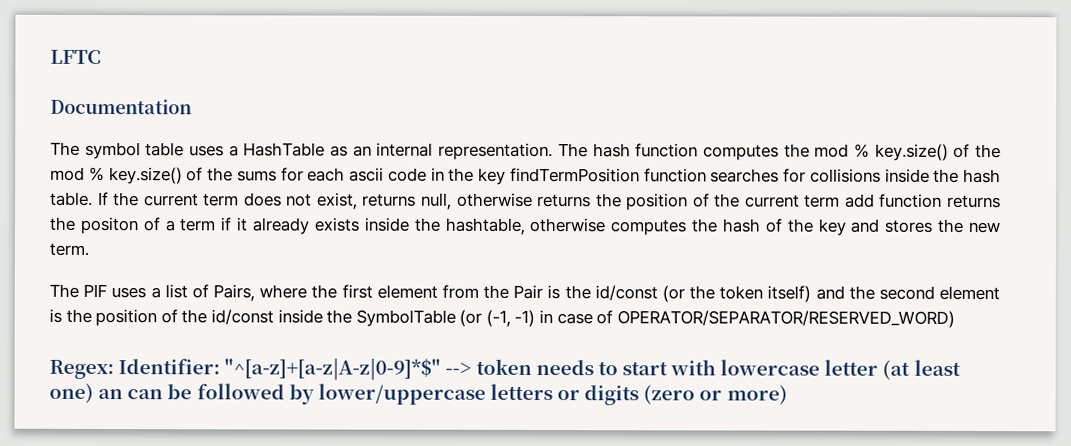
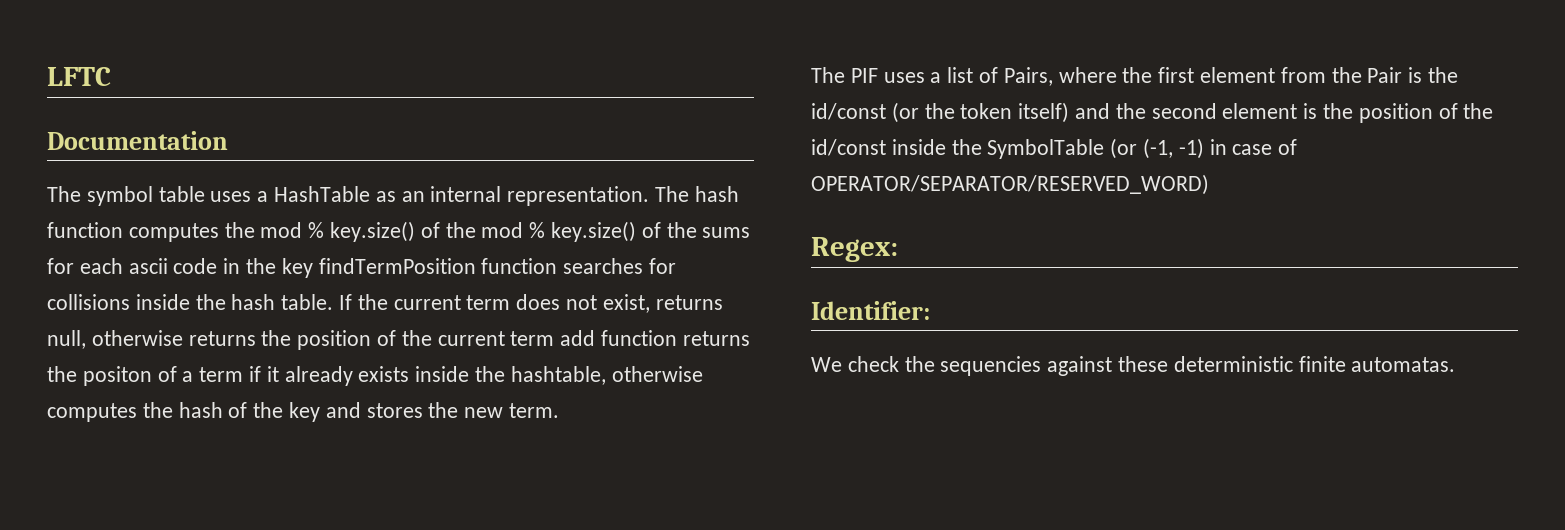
(114, 369) none -> (898, 249) //
[224,358,961,381] [49,382,788,406] "^[a-z]+[a-z|A-z|0-9]*$" --> token needs to start with lowercase letter (at least one) an can be followed by lower/uppercase letters or digits (zero or more) -> [811,356,1456,376] // We check the sequencies against these deterministic finite automatas.

